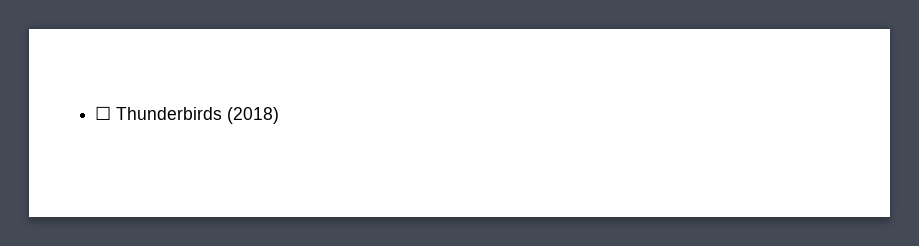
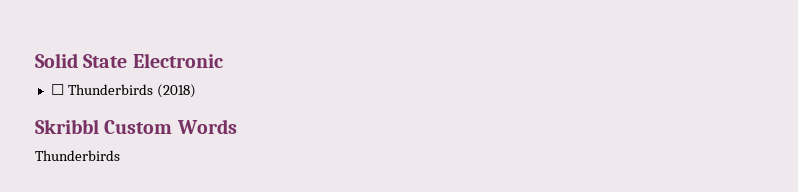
(95, 113) none -> [35,53,223,68] Solid State Electronic //
(280, 115) none -> [35,119,237,134] [35,150,120,161] // Skribbl Custom Words // Thunderbirds

